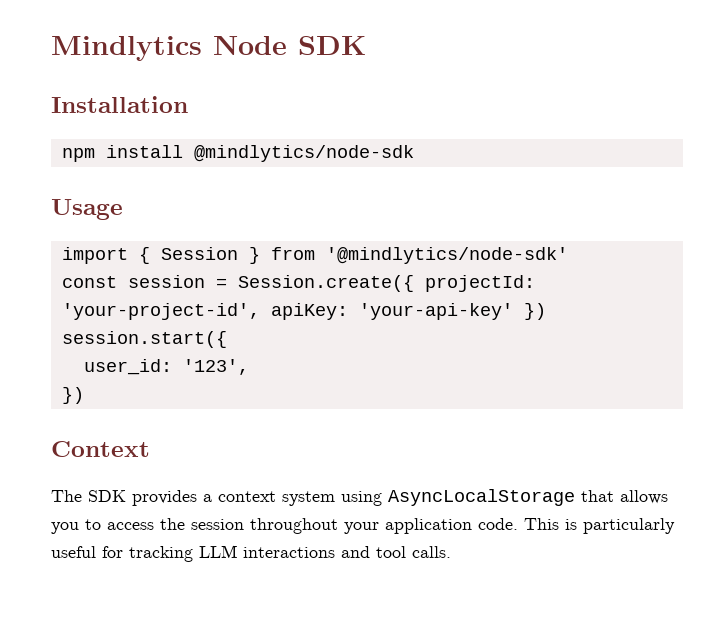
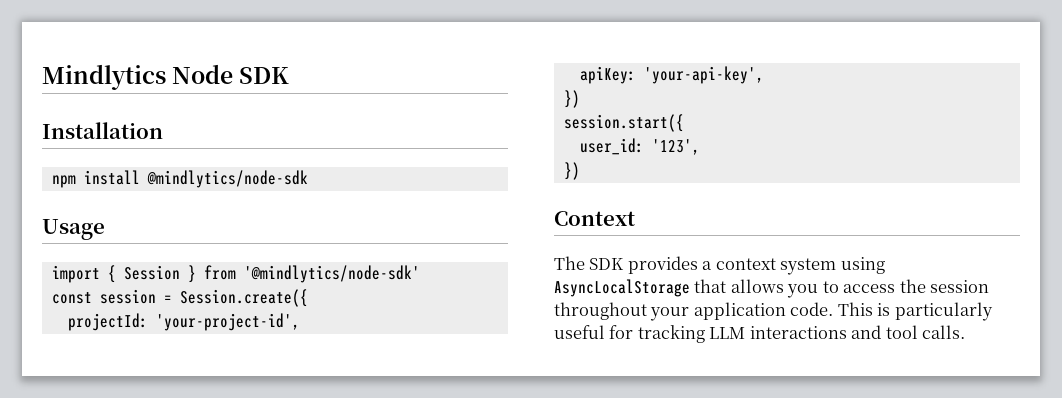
(414, 283) none -> (308, 298) //
[270,303,513,320] apiKey: 'your-api-key' -> [579,66,764,84] // apiKey: 'your-api-key', //

